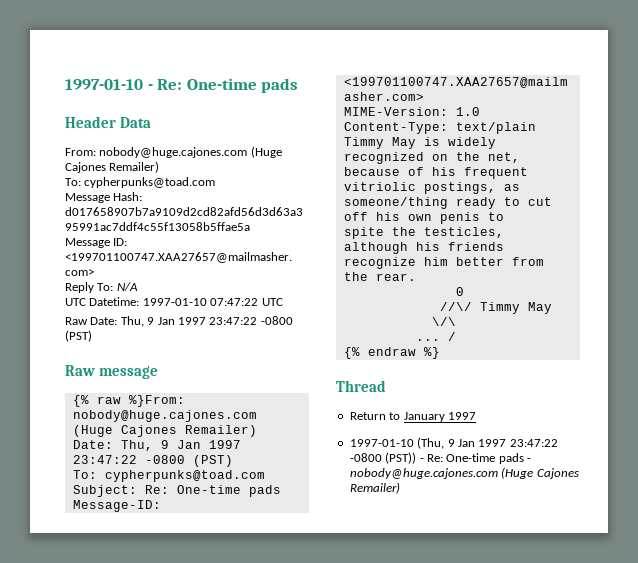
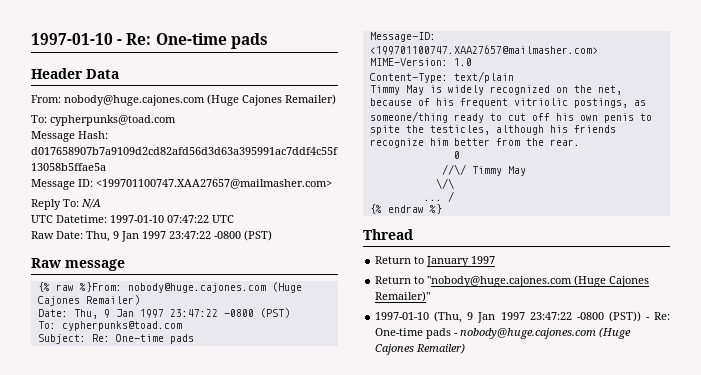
(476, 416) none -> [375,275,650,287] [375,291,431,302] // Return to "nobody@huge.cajones.com (Huge Cajones Remailer)"

